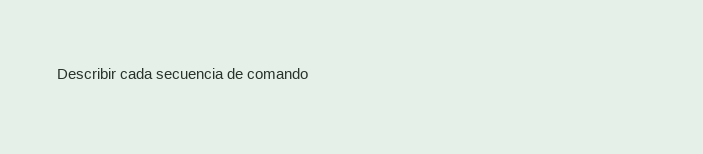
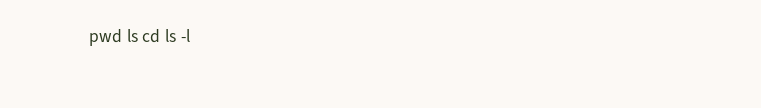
[57,68,309,79] Describir cada secuencia de comando -> [89,29,190,46] pwd ls cd ls -l

